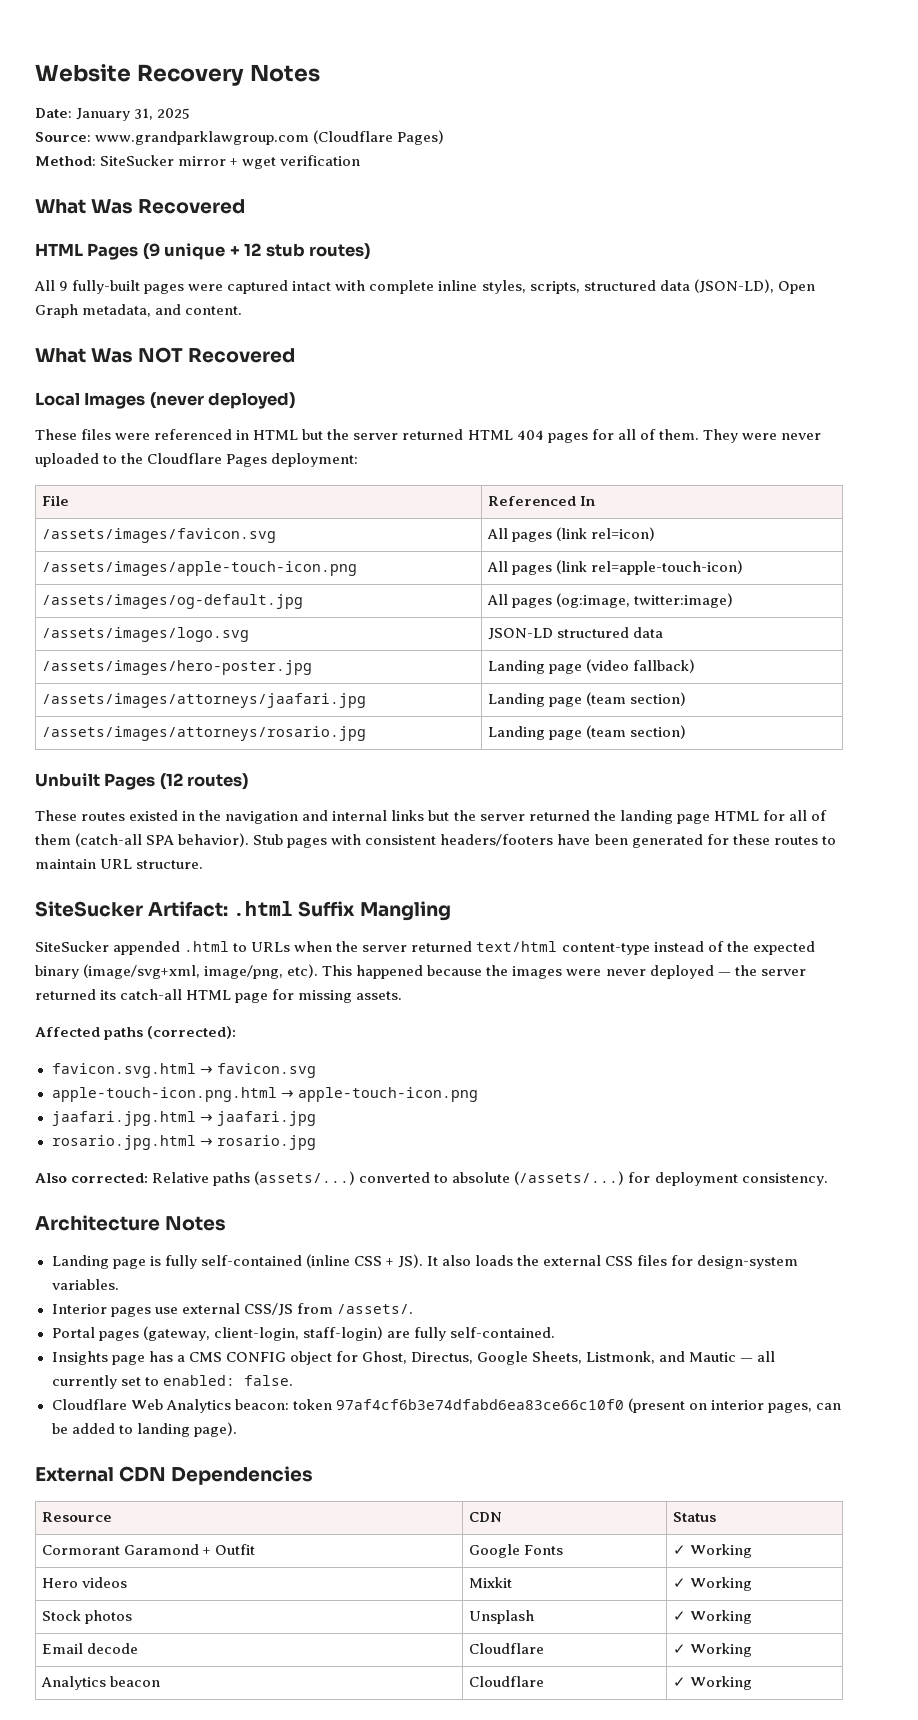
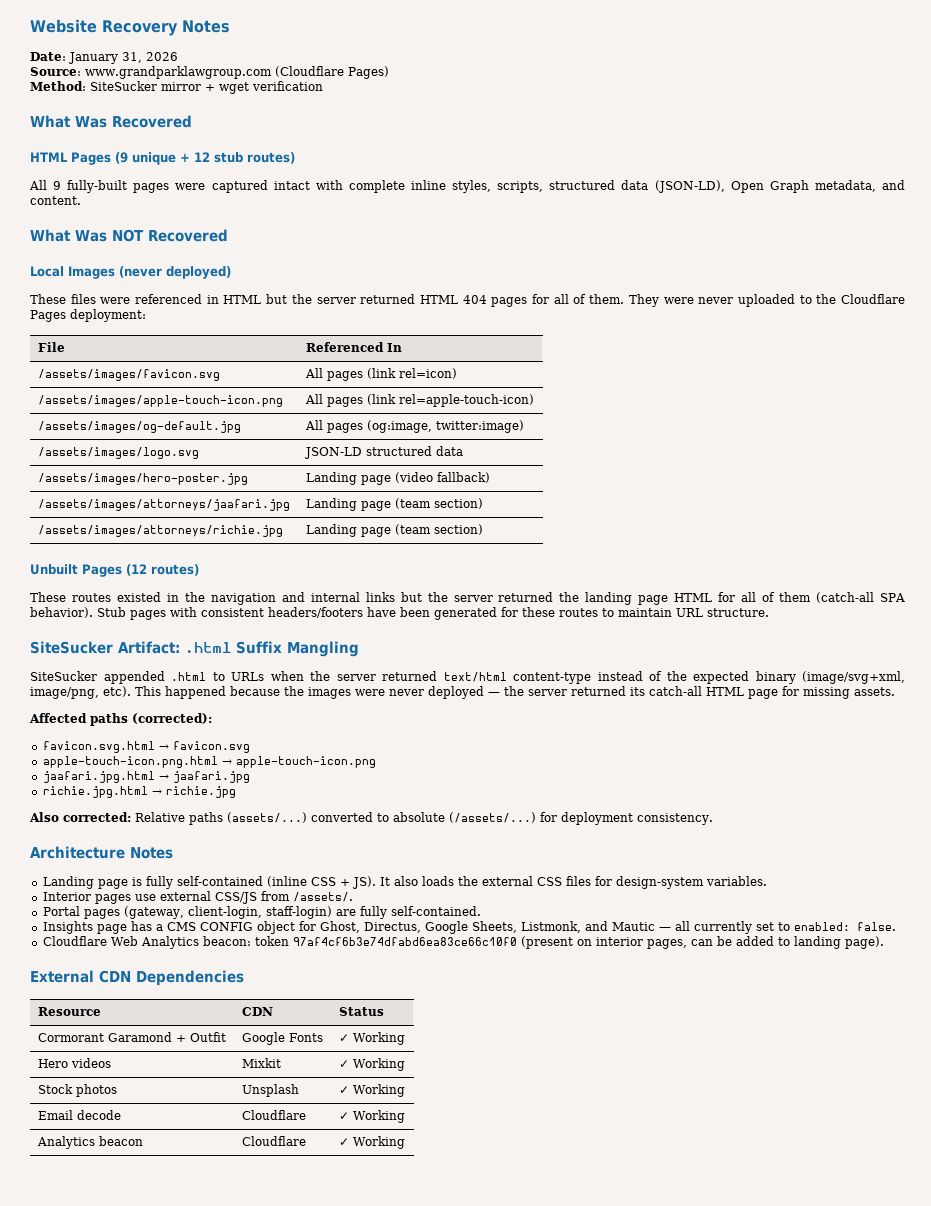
[157,108,191,119] 2025 -> [146,52,178,61] 2026
[42,726,367,741] /assets/images/attorneys/rosario.jpg -> [37,525,283,537] /assets/images/attorneys/richie.jpg
[51,1135,316,1150] rosario.jpg.html → rosario.jpg -> [42,786,236,798] richie.jpg.html → richie.jpg

